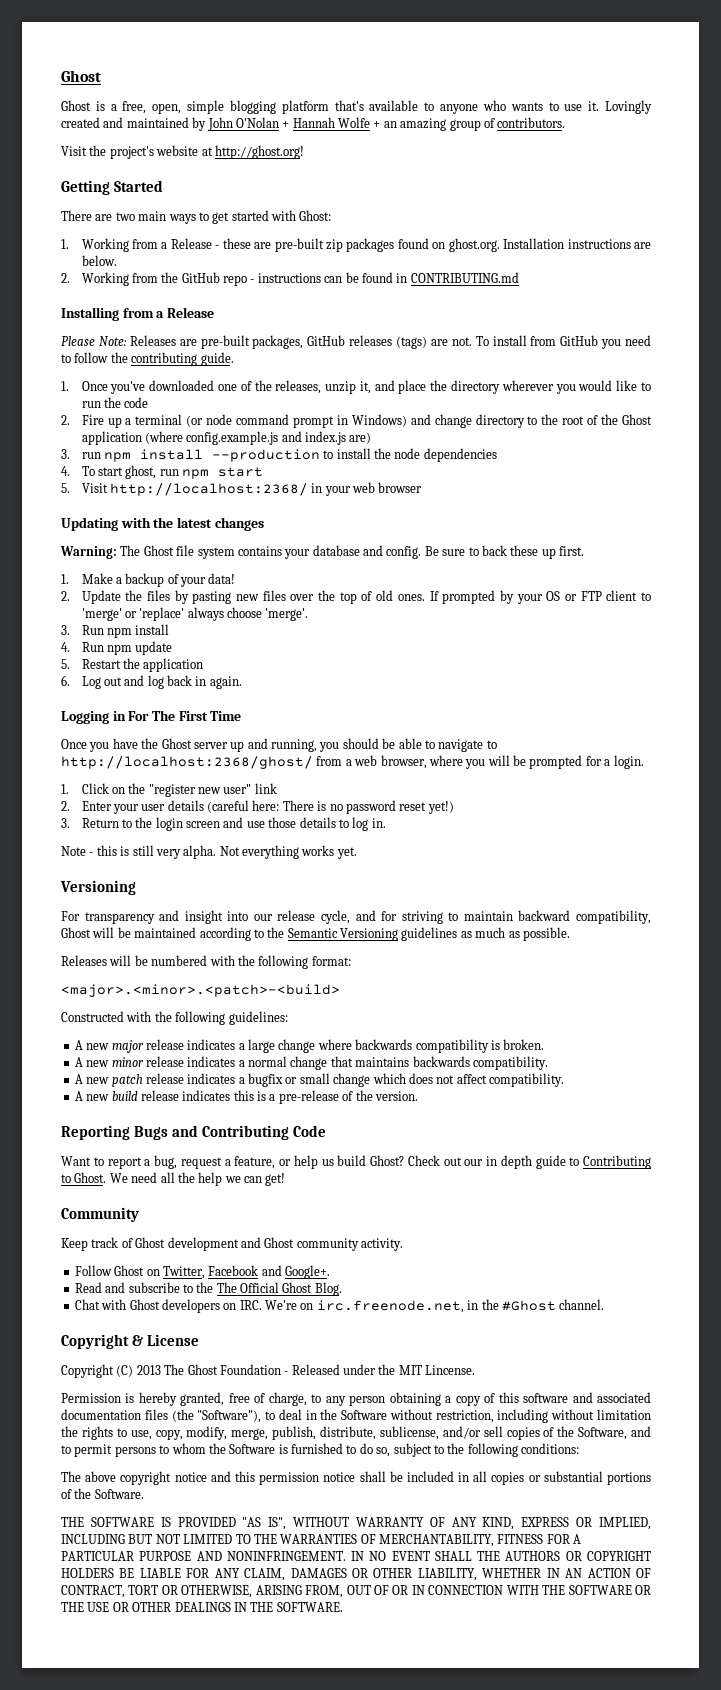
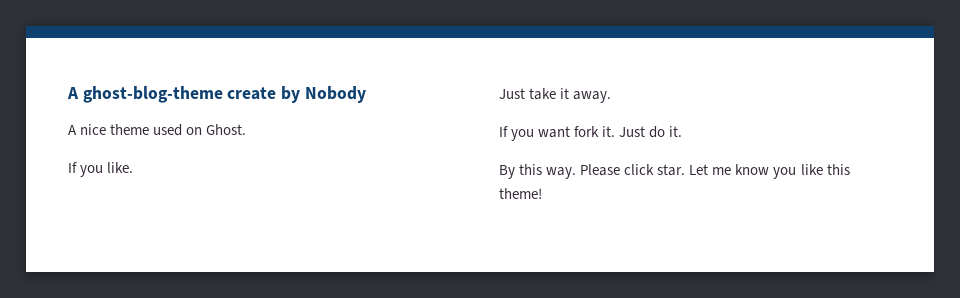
[61,70,101,82] [61,100,652,114] [61,117,566,131] [61,145,304,159] [61,180,163,195] [61,210,332,224] [61,238,652,252] [81,255,117,266] [61,272,519,286] [61,307,214,321] [61,335,651,349] [61,352,234,366] [61,380,652,394] [81,397,149,408] [61,414,652,428] [81,431,372,445] [61,448,497,462] [61,465,264,479] [61,482,423,496] [61,517,264,531] [60,545,584,559] [61,573,236,587] [61,590,651,604] [81,607,309,621] [61,624,170,638] [61,641,173,655] [61,658,204,672] [61,675,242,689] [61,710,242,724] [61,738,497,752] [61,755,644,769] [61,783,277,797] [61,800,454,814] [61,817,386,831] [61,845,357,859] [60,880,136,895] [61,910,651,924] [61,927,570,941] [61,955,351,969] [61,984,340,997] [61,1011,288,1025] [74,1039,545,1053] [74,1056,548,1070] [74,1073,564,1087] [74,1090,418,1104] [61,1125,326,1140] [61,1155,651,1169] [61,1172,286,1186] [61,1207,139,1222] [61,1237,403,1251] [74,1265,330,1279] [74,1282,342,1296] [74,1299,605,1313] [61,1334,199,1349] [61,1364,476,1378] [61,1392,652,1406] [61,1409,651,1423] [61,1426,651,1440] [61,1443,579,1457] [61,1471,651,1485] [61,1488,144,1499] [61,1517,651,1530] [61,1534,582,1547] [61,1551,651,1561] [61,1568,652,1581] [61,1585,652,1598] [61,1602,343,1612] Ghost // Ghost is a free, open, simple blogging platform that's available to anyone who wants to use it. Lovingly created and maintained by John O'Nolan + Hannah Wolfe + an amazing group of contributors. // Visit the project's website at http://ghost.org! // Getting Started // There are two main ways to get started with Ghost: // 1. Working from a Release - these are pre-built zip packages found on ghost.org. Installation instructions are below. // 2. Working from the GitHub repo - instructions can be found in CONTRIBUTING.md // Installing from a Release // Please Note: Releases are pre-built packages, GitHub releases (tags) are not. To install from GitHub you need to follow the contributing guide. // 1. Once you've downloaded one of the releases, unzip it, and place the directory wherever you would like to run the code // 2. Fire up a terminal (or node command prompt in Windows) and change directory to the root of the Ghost application (where config.example.js and index.js are) // 3. run npm install --production to install the node dependencies // 4. To start ghost, run npm start // 5. Visit http://localhost:2368/ in your web browser // Updating with the latest changes // Warning: The Ghost file system contains your database and config. Be sure to back these up first. // 1. Make a backup of your data! // 2. Update the files by pasting new files over the top of old ones. If prompted by your OS or FTP client to 'merge' or 'replace' always choose 'merge'. // 3. Run npm install // 4. Run npm update // 5. Restart the application // 6. Log out and log back in again. // Logging in For The First Time // Once you have the Ghost server up and running, you should be able to navigate to http://localhost:2368/ghost/ from a web browser, where you will be prompted for a login. // 1. Click on the "register new user" link // 2. Enter your user details (careful here: There is no password reset yet!) // 3. Return to the login screen and use those details to log in. // Note - this is still very alpha. Not everything works yet. // Versioning // For transparency and insight into our release cycle, and for striving to maintain backward compatibility, Ghost will be maintained according to the Semantic Versioning guidelines as much as possible. // Releases will be numbered with the following format: // <major>.<minor>.<patch>-<build> // Constructed with the following guidelines: // A new major release indicates a large change where backwards compatibility is broken. // A new minor release indicates a normal change that maintains backwards compatibility. // A new patch release indicates a bugfix or small change which does not affect compatibility. // A new build release indicates this is a pre-release of the version. // Reporting Bugs and Contributing Code // Want to report a bug, request a feature, or help us build Ghost? Check out our in depth guide to Contributing to Ghost. We need all the help we can get! // Community // Keep track of Ghost development and Ghost community activity. // Follow Ghost on Twitter, Facebook and Google+. // Read and subscribe to the The Official Ghost Blog. // Chat with Ghost developers on IRC. We're on irc.freenode.net, in the #Ghost channel. // Copyright & License // Copyright (C) 2013 The Ghost Foundation - Released under the MIT Lincense. // Permission is hereby granted, free of charge, to any person obtaining a copy of this software and associated documentation files (the "Software"), to deal in the Software without restriction, including without limitation the rights to use, copy, modify, merge, publish, distribute, sublicense, and/or sell copies of the Software, and to permit persons to whom the Software is furnished to do so, subject to the following conditions: // The above copyright notice and this permission notice shall be included in all copies or substantial portions of the Software. // THE SOFTWARE IS PROVIDED "AS IS", WITHOUT WARRANTY OF ANY KIND, EXPRESS OR IMPLIED, INCLUDING BUT NOT LIMITED TO THE WARRANTIES OF MERCHANTABILITY, FITNESS FOR A PARTICULAR PURPOSE AND NONINFRINGEMENT. IN NO EVENT SHALL THE AUTHORS OR COPYRIGHT HOLDERS BE LIABLE FOR ANY CLAIM, DAMAGES OR OTHER LIABILITY, WHETHER IN AN ACTION OF CONTRACT, TORT OR OTHERWISE, ARISING FROM, OUT OF OR IN CONNECTION WITH THE SOFTWARE OR THE USE OR OTHER DEALINGS IN THE SOFTWARE. -> [67,86,366,103] [68,124,247,136] [68,162,134,177] [499,88,612,103] [499,126,683,141] [499,164,850,179] [499,188,542,199] A ghost-blog-theme create by Nobody // A nice theme used on Ghost. // If you like. // Just take it away. // If you want fork it. Just do it. // By this way. Please click star. Let me know you like this theme!

